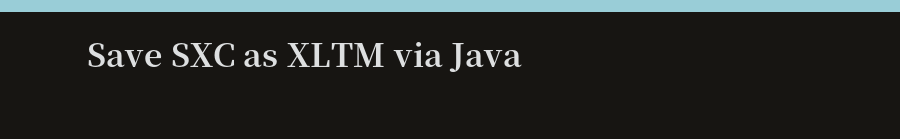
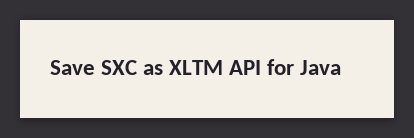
[392,42,443,67] via -> [229,59,295,75] API for

